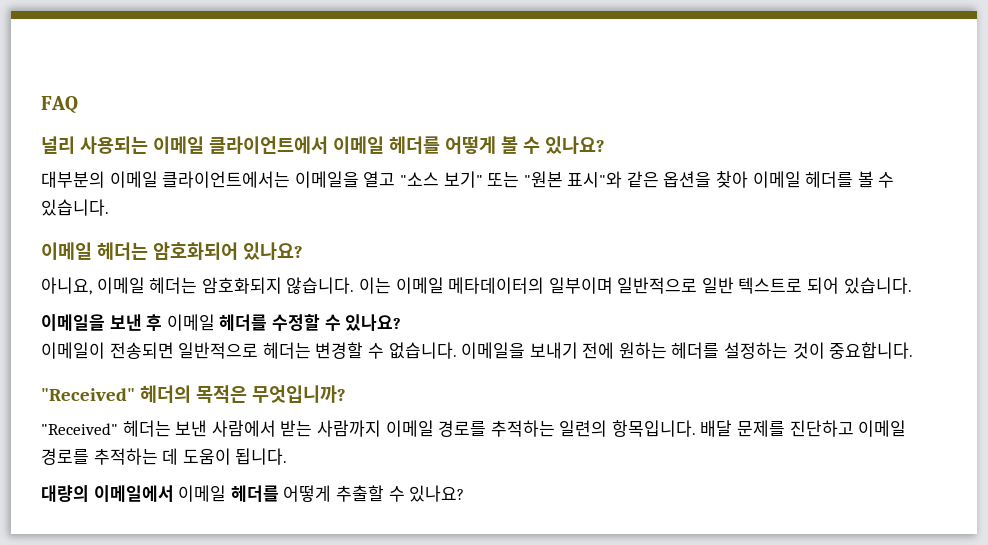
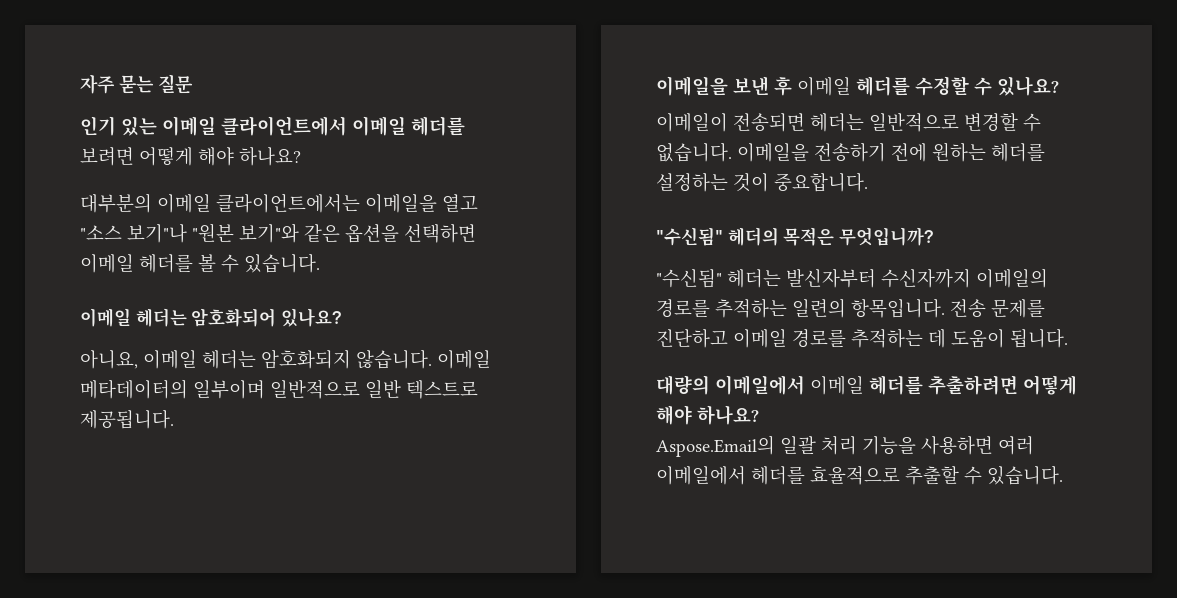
[41,96,78,114] [41,136,605,154] FAQ // 널리 사용되는 이메일 클라이언트에서 이메일 헤더를 어떻게 볼 수 있나요? -> [80,74,193,94] [80,116,465,136] [80,147,301,166] 자주 묻는 질문 // 인기 있는 이메일 클라이언트에서 이메일 헤더를 보려면 어떻게 해야 하나요?
[443,171,623,188] 보기" 또는 "원본 표시"와 -> [127,223,299,243] 보기"나 "원본 보기"와
[716,171,749,188] 찾아 -> [404,224,476,243] 선택하면
[358,277,391,294] 이는 -> (432, 359) none
[807,277,912,294] 되어 있습니다. -> [80,409,174,429] 제공됩니다.
[178,342,311,359] 일반적으로 헤더는 -> [810,113,959,132] 헤더는 일반적으로
[529,342,578,359] 보내기 -> [814,143,886,162] 전송하기
[41,388,135,401] "Received" -> [656,227,723,246] "수신됨"
[41,420,434,437] "Received" 헤더는 보낸 사람에서 받는 사람까지 이메일 -> [656,268,1048,288] "수신됨" 헤더는 발신자부터 수신자까지 이메일의
[700,420,733,437] 배달 -> [950,299,986,317] 전송
[283,485,332,502] 어떻게 -> [928,375,1077,395] [656,405,759,425] [656,435,1034,457] [656,466,900,485] 추출하려면 어떻게 해야 하나요? // Aspose.Email의 일괄 처리 기능을 사용하면 여러 이메일에서 헤더를 효율적으로
[409,485,465,502] 있나요? -> [987,465,1063,485] 있습니다.

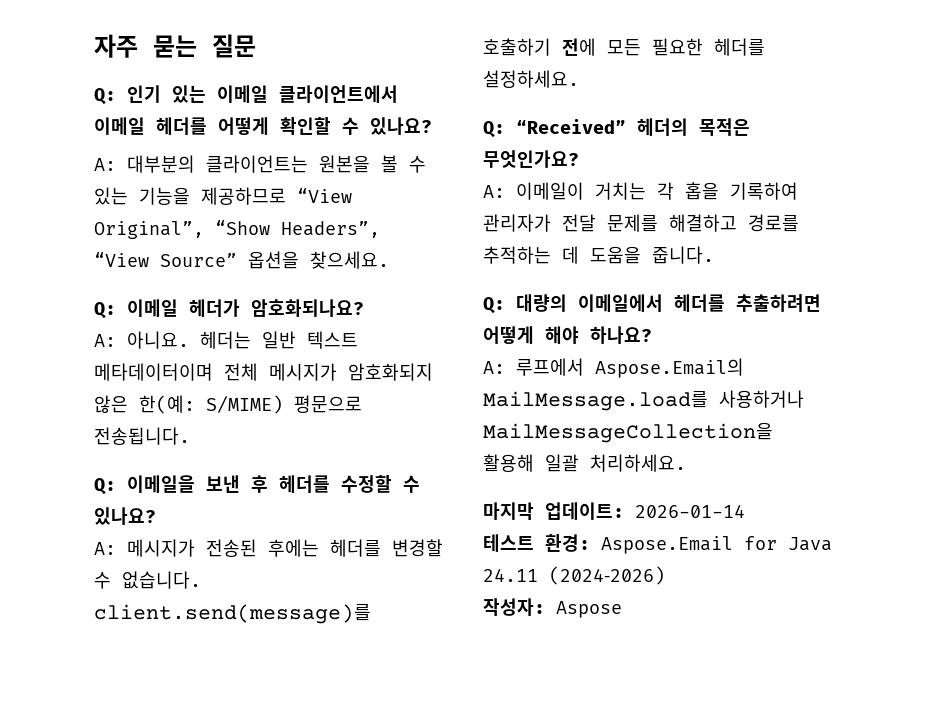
(193, 84) none -> [94,88,116,104] Q:
[80,147,301,166] [80,193,478,213] [80,223,476,243] [80,253,320,273] [80,308,343,327] [80,349,491,369] [80,379,478,399] [80,409,174,429] 보려면 어떻게 해야 하나요? // 대부분의 이메일 클라이언트에서는 이메일을 열고 "소스 보기"나 "원본 보기"와 같은 옵션을 선택하면 이메일 헤더를 볼 수 있습니다. // 이메일 헤더는 암호화되어 있나요? // 아니요, 이메일 헤더는 암호화되지 않습니다. 이메일 메타데이터의 일부이며 일반적으로 일반 텍스트로 제공됩니다. // -> [218,117,432,135] [94,155,426,173] [94,187,352,205] [94,220,380,239] [94,251,389,269] [94,299,364,318] [94,331,358,349] [94,363,433,381] [94,395,362,414] [94,427,190,445] [94,478,116,494] 어떻게 확인할 수 있나요? // A: 대부분의 클라이언트는 원본을 볼 수 있는 기능을 제공하므로 “View Original”, “Show Headers”, “View Source” 옵션을 찾으세요. // Q: 이메일 헤더가 암호화되나요? // A: 아니요. 헤더는 일반 텍스트 메타데이터이며 전체 메시지가 암호화되지 않은 한(예: S/MIME) 평문으로 전송됩니다. // Q:
[797,77,851,96] 이메일 -> (268, 484) none
[656,113,1041,132] [656,142,1045,162] [656,172,868,192] [656,227,935,246] [656,268,1048,288] [656,298,1045,318] [656,328,1068,348] 이메일이 전송되면 헤더는 일반적으로 변경할 수 없습니다. 이메일을 전송하기 전에 원하는 헤더를 설정하는 것이 중요합니다. // "수신됨" 헤더의 목적은 무엇입니까? // "수신됨" 헤더는 발신자부터 수신자까지 이메일의 경로를 추적하는 일련의 항목입니다. 전송 문제를 진단하고 이메일 경로를 추적하는 데 도움이 됩니다. // -> [94,539,443,557] [94,571,201,589] [94,604,371,624] [483,38,765,56] [483,70,579,88] [483,118,750,137] [483,150,579,168] [483,182,798,200] [483,214,799,232] [483,246,714,264] [483,297,505,313] A: 메시지가 전송된 후에는 헤더를 변경할 수 없습니다. client.send(message)를 호출하기 전에 모든 필요한 헤더를 설정하세요. // Q: “Received” 헤더의 목적은 무엇인가요? // A: 이메일이 거치는 각 홉을 기록하여 관리자가 전달 문제를 해결하고 경로를 추적하는 데 도움을 줍니다. // Q:
[810,376,864,395] 이메일 -> (663, 303) none
[656,435,1034,457] [656,465,1063,485] Aspose.Email의 일괄 처리 기능을 사용하면 여러 이메일에서 헤더를 효율적으로 추출할 수 있습니다. -> [483,358,744,378] [483,390,804,411] [483,422,773,443] [483,454,686,472] [483,502,745,520] [483,534,832,554] [483,566,665,585] [483,598,622,618] A: 루프에서 Aspose.Email의 MailMessage.load를 사용하거나 MailMessageCollection을 활용해 일괄 처리하세요. // 마지막 업데이트: 2026-01-14 // 테스트 환경: Aspose.Email for Java 24.11 (2024‑2026) // 작성자: Aspose

